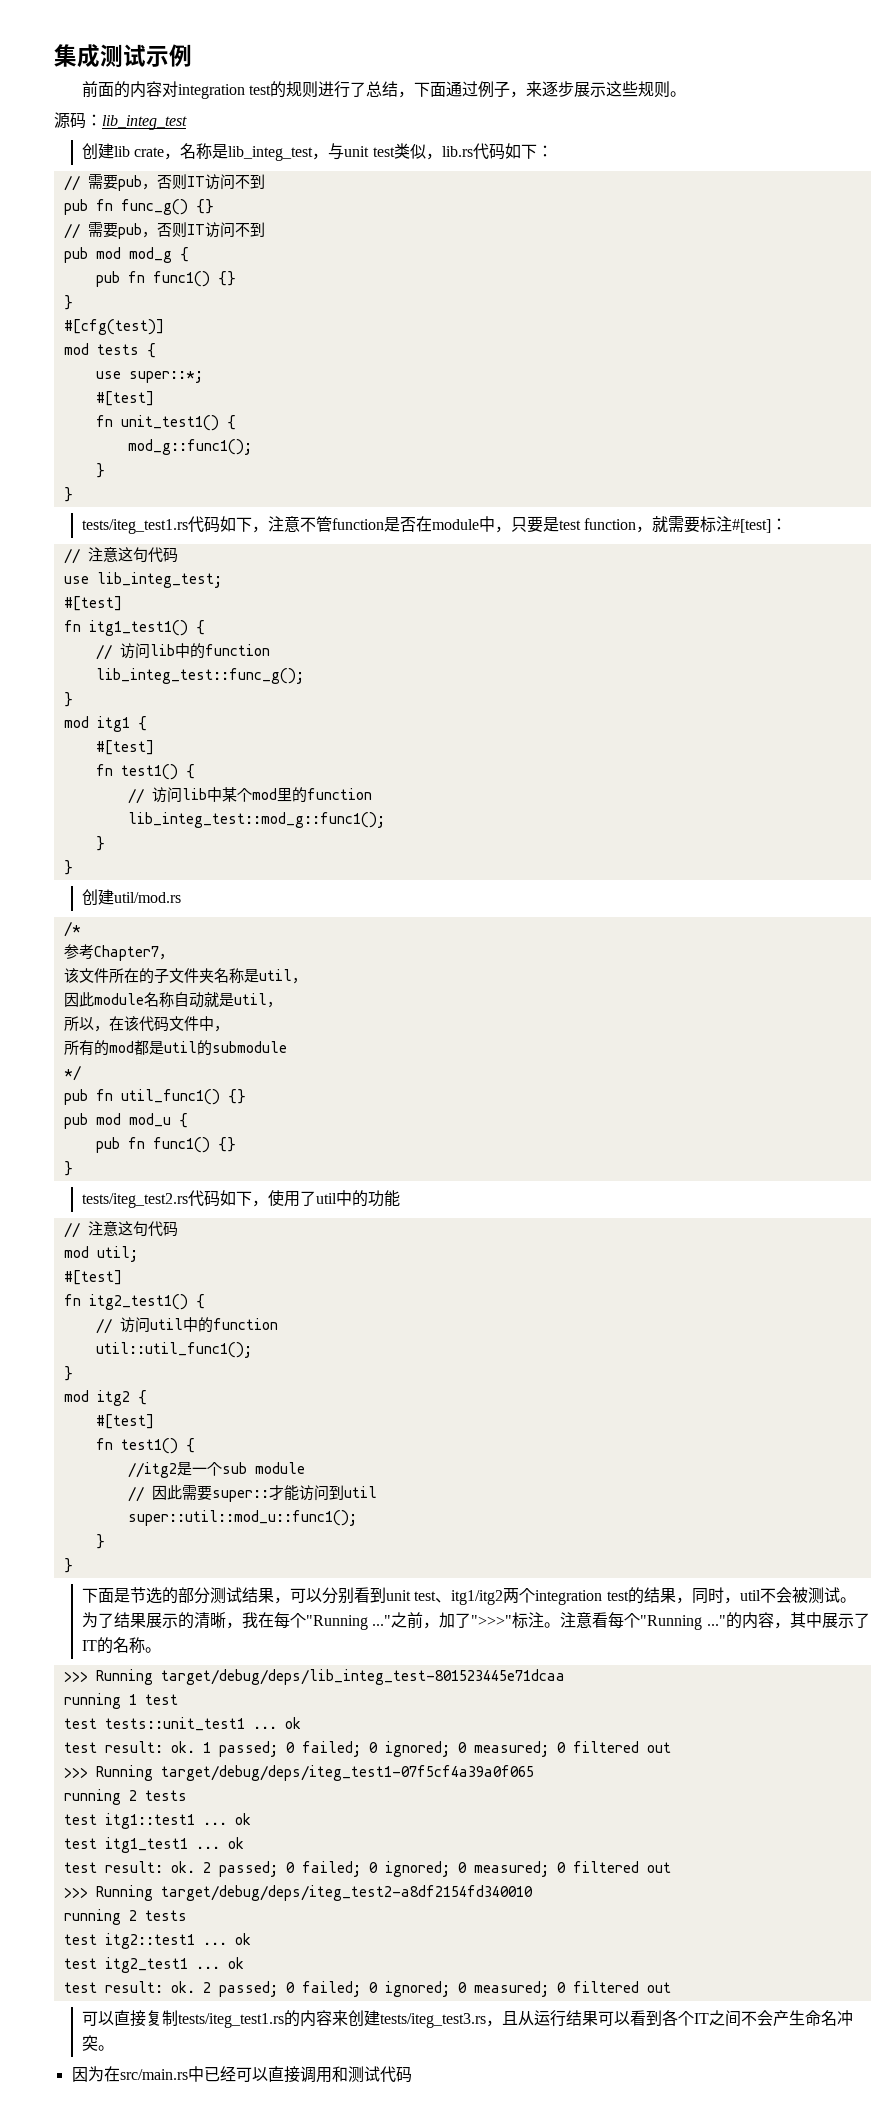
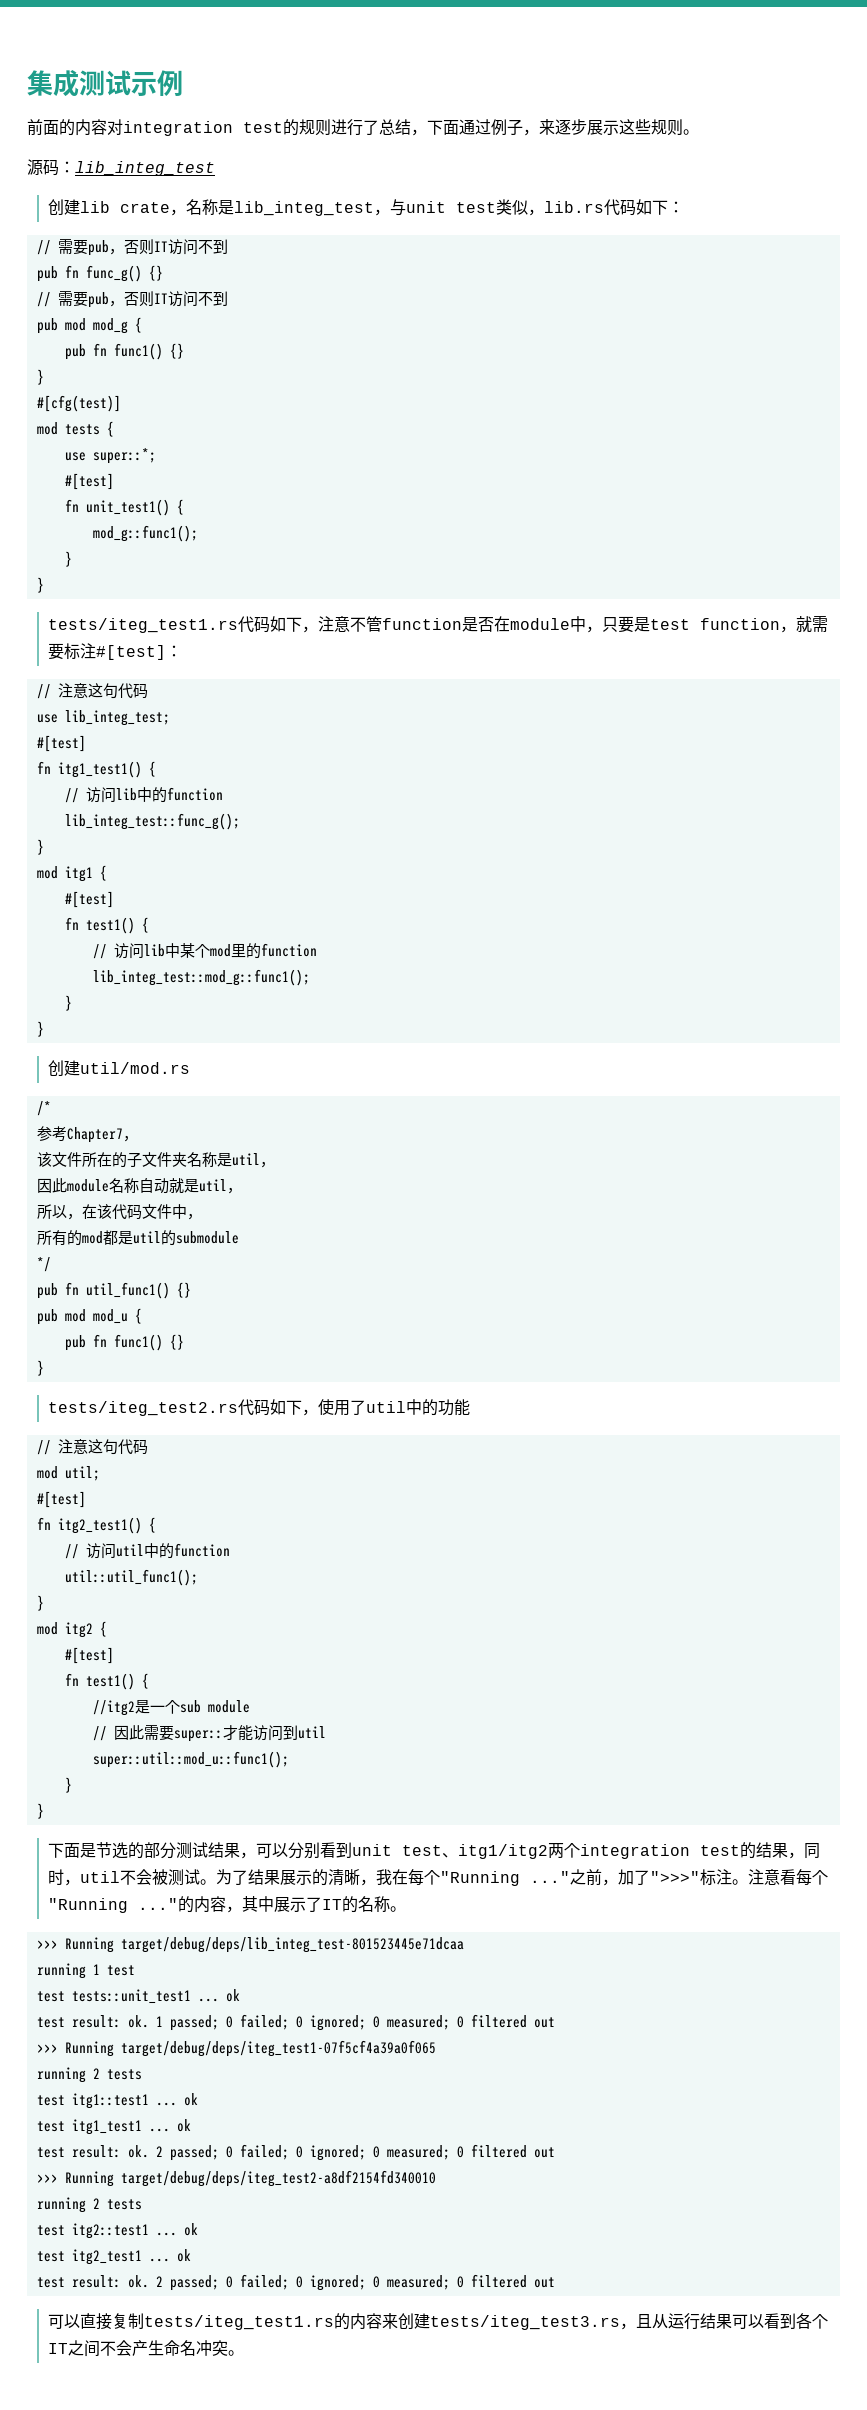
[71,2066,412,2083] // 因为在src/main.rs中已经可以直接调用和测试代码 -> (244, 2353) none

